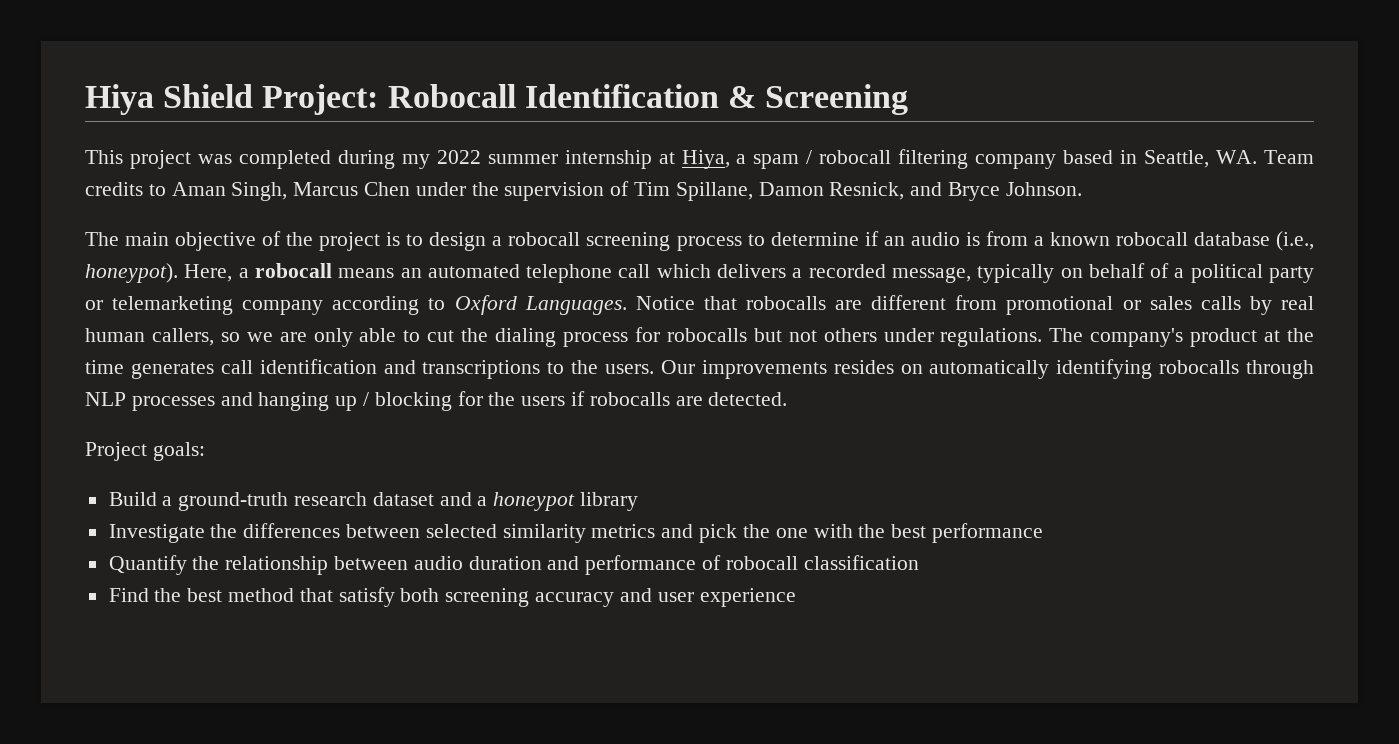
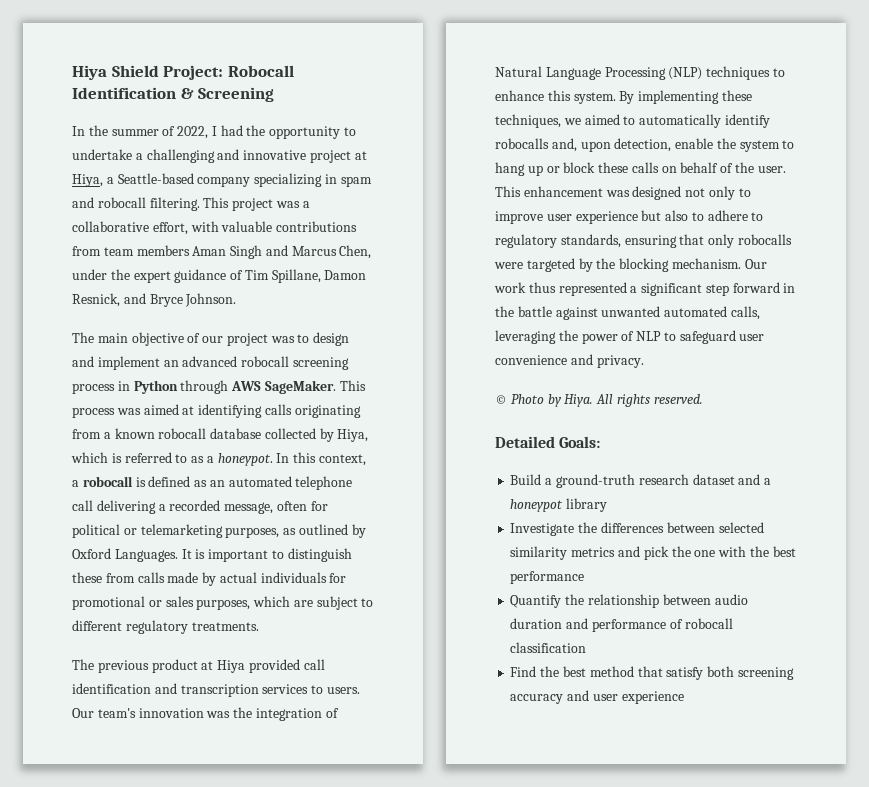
[85,149,1315,169] [85,182,605,201] This project was completed during my 2022 summer internship at Hiya, a spam / robocall filtering company based in Seattle, WA. Team credits to Aman Singh, Marcus Chen under the supervision -> [72,125,357,139] [72,149,367,163] [72,173,372,187] [72,197,310,211] [72,221,358,235] [72,245,372,259] [72,269,227,283] In the summer of 2022, I had the opportunity to undertake a challenging and innovative project at Hiya, a Seattle-based company specializing in spam and robocall filtering. This project was a collaborative effort, with valuable contributions from team members Aman Singh and Marcus Chen, under the expert guidance
[286,231,980,251] the project is to design a robocall screening process to determine if an audio is -> [202,332,350,346] [72,356,349,370] [72,380,366,394] [72,404,361,418] our project was to design and implement an advanced robocall screening process in Python through AWS SageMaker. This process was aimed at identifying calls originating
[1275,231,1314,251] [85,263,395,283] (i.e., honeypot). Here, a robocall means -> [264,428,369,442] [71,452,367,466] [72,476,208,487] collected by Hiya, which is referred to as a honeypot. In this context, a robocall is defined as
[656,264,786,278] which delivers -> [96,500,156,514] delivering
[977,263,1314,283] [85,295,1314,315] [85,327,1314,347] [85,359,1314,379] [85,391,788,411] [85,442,205,461] typically on behalf of a political party or telemarketing company according to Oxford Languages. Notice that robocalls are different from promotional or sales calls by real human callers, so we are only able to cut the dialing process for robocalls but not others under regulations. The company's product at the time generates call identification and transcriptions to the users. Our improvements resides on automatically identifying robocalls through NLP processes and hanging up / blocking for the users if robocalls are detected. // Project goals: -> [276,501,328,511] [72,524,366,538] [72,548,352,562] [72,572,347,586] [72,596,374,610] [72,620,259,634] [72,659,325,673] [72,683,360,697] [72,707,339,721] [495,66,785,80] [495,90,752,104] [495,114,770,128] [495,138,795,152] [495,162,786,176] [495,186,751,200] [495,210,764,224] [495,234,792,248] [494,258,767,272] [494,282,796,296] [495,306,760,320] [495,330,765,344] [495,354,644,368] [495,394,703,407] [495,436,601,448] often for political or telemarketing purposes, as outlined by Oxford Languages. It is important to distinguish these from calls made by actual individuals for promotional or sales purposes, which are subject to different regulatory treatments. // The previous product at Hiya provided call identification and transcription services to users. Our team's innovation was the integration of Natural Language Processing (NLP) techniques to enhance this system. By implementing these techniques, we aimed to automatically identify robocalls and, upon detection, enable the system to hang up or block these calls on behalf of the user. This enhancement was designed not only to improve user experience but also to adhere to regulatory standards, ensuring that only robocalls were targeted by the blocking mechanism. Our work thus represented a significant step forward in the battle against unwanted automated calls, leveraging the power of NLP to safeguard user convenience and privacy. // © Photo by Hiya. All rights reserved. // Detailed Goals:

